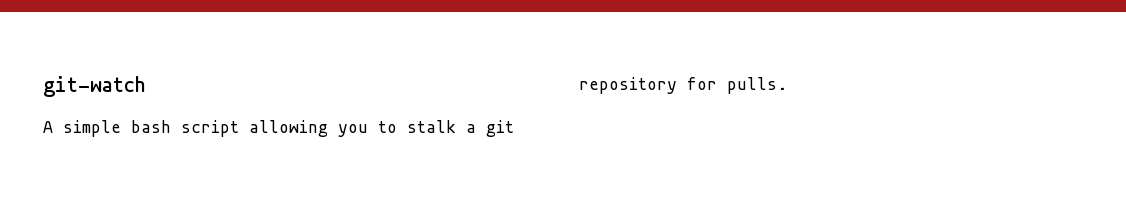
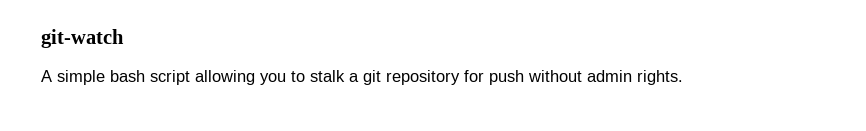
[727,77,787,94] pulls. -> [489,70,683,85] push without admin rights.

